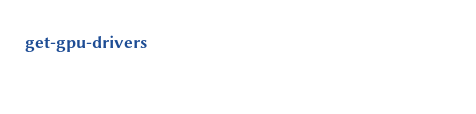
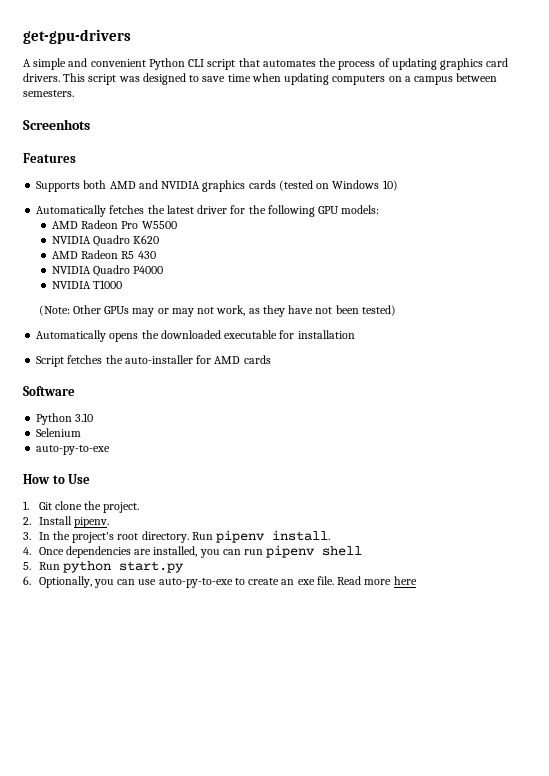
(147, 43) none -> [23,58,509,70] [23,73,498,85] [23,90,74,97] [23,119,90,130] [23,153,76,163] [36,180,398,192] [36,205,380,217] [51,220,177,229] [51,235,160,247] [51,250,156,259] [51,265,164,277] [51,280,123,289] [38,305,396,317] [36,330,355,342] [36,355,271,367] [23,386,75,396] [36,413,94,425] [36,428,82,437] [36,445,111,455] [23,474,91,484] [23,501,140,513] [23,516,109,528] [23,530,331,543] [23,545,363,558] [23,561,184,573] [23,576,417,588] // A simple and convenient Python CLI script that automates the process of updating graphics card drivers. This script was designed to save time when updating computers on a campus between semesters. // Screenhots // Features // Supports both AMD and NVIDIA graphics cards (tested on Windows 10) // Automatically fetches the latest driver for the following GPU models: // AMD Radeon Pro W5500 // NVIDIA Quadro K620 // AMD Radeon R5 430 // NVIDIA Quadro P4000 // NVIDIA T1000 // (Note: Other GPUs may or may not work, as they have not been tested) // Automatically opens the downloaded executable for installation // Script fetches the auto-installer for AMD cards // Software // Python 3.10 // Selenium // auto-py-to-exe // How to Use // 1. Git clone the project. // 2. Install pipenv. // 3. In the project's root directory. Run pipenv install. // 4. Once dependencies are installed, you can run pipenv shell // 5. Run python start.py // 6. Optionally, you can use auto-py-to-exe to create an exe file. Read more here

